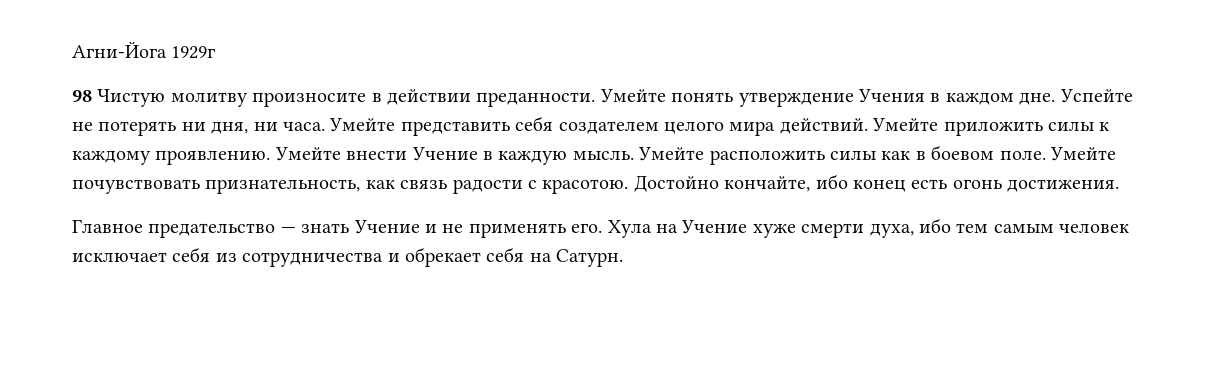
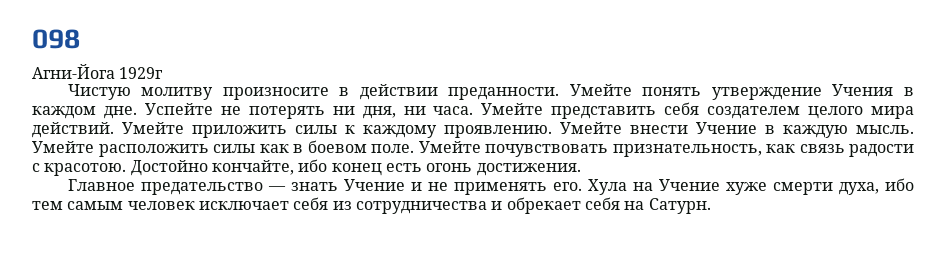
(72, 49) none -> [32,29,80,49] 098 //
[72,90,92,102] 98 -> (164, 73) none

